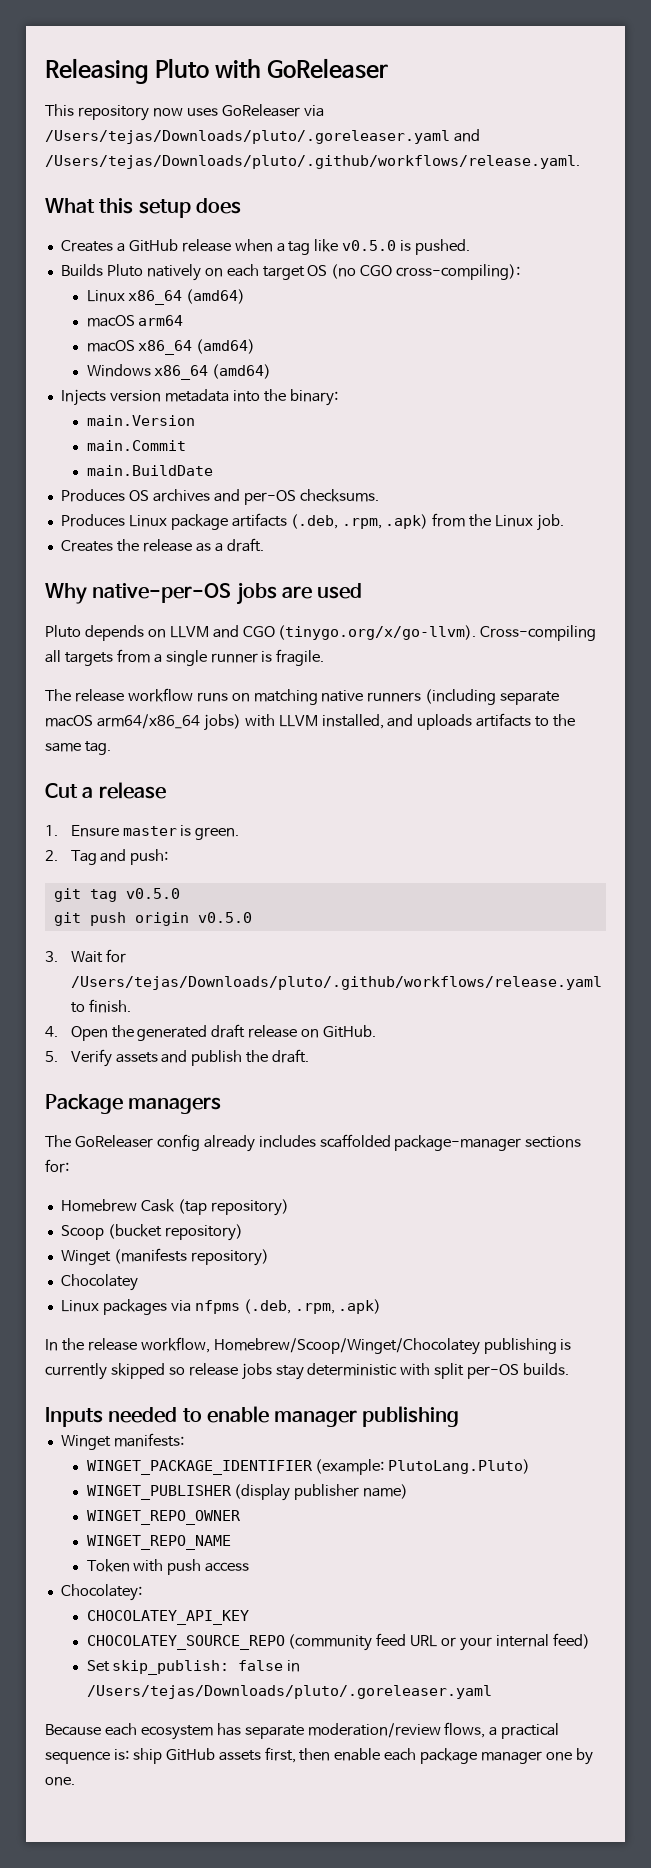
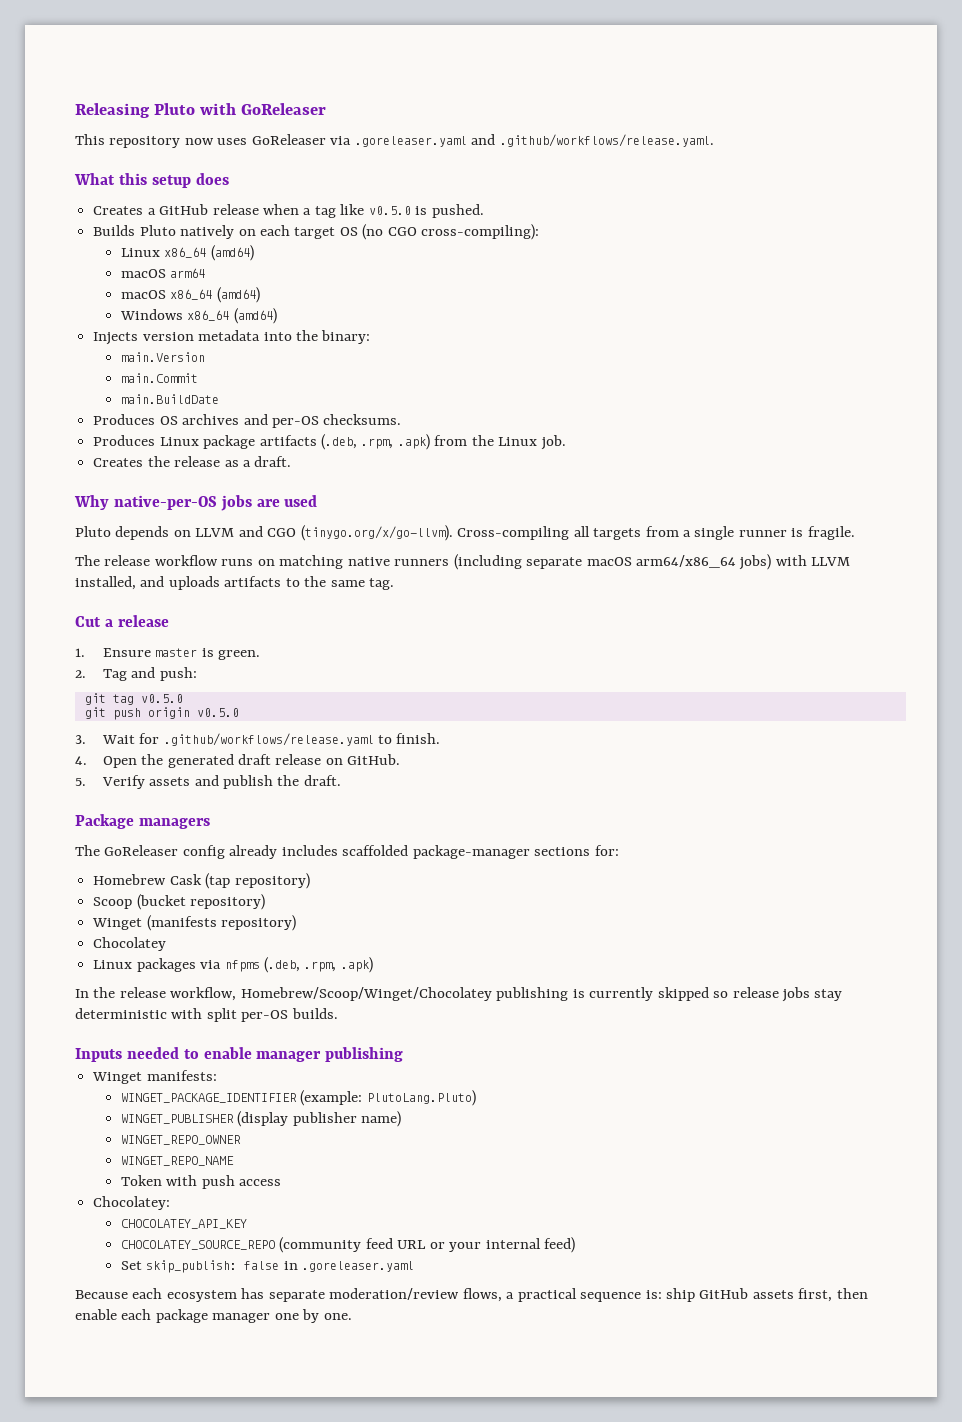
[45,129,480,144] [45,155,580,169] /Users/tejas/Downloads/pluto/.goreleaser.yaml and /Users/tejas/Downloads/pluto/.github/workflows/release.yaml. -> [354,134,714,147] .goreleaser.yaml and .github/workflows/release.yaml.
[70,976,602,990] /Users/tejas/Downloads/pluto/.github/workflows/release.yaml -> [163,733,374,746] .github/workflows/release.yaml
[86,1685,492,1699] /Users/tejas/Downloads/pluto/.goreleaser.yaml -> [302,1261,415,1272] .goreleaser.yaml

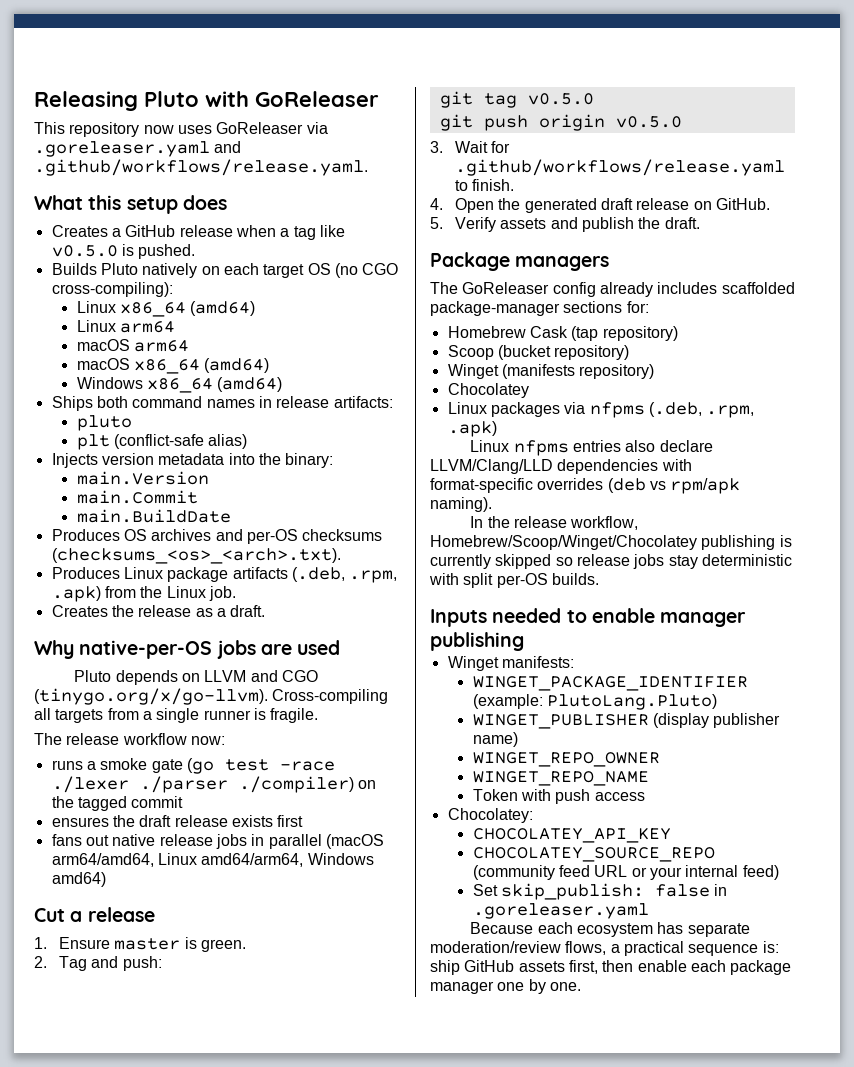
(254, 253) none -> [76,320,176,333] // Linux arm64
(277, 316) none -> [51,396,393,411] [76,415,132,431] [76,434,248,450] // Ships both command names in release artifacts: // pluto // plt (conflict-safe alias)
[323,414,402,425] checksums. -> [302,529,383,541] [51,548,341,564] checksums (checksums_<os>_<arch>.txt).
[221,554,851,570] [75,576,395,590] runs on matching native runners (including separate macOS arm64/x86_64 jobs) with LLVM installed, and uploads artifacts to the same tag. -> [190,736,225,745] [51,758,335,774] [51,776,376,793] [51,796,184,811] [51,815,304,827] [51,834,384,849] [51,853,374,867] [51,872,106,887] now: // runs a smoke gate (go test -race ./lexer ./parser ./compiler) on the tagged commit // ensures the draft release exists first // fans out native release jobs in parallel (macOS arm64/amd64, Linux amd64/arm64, Windows amd64)
(373, 965) none -> [470,440,713,456] [430,459,692,474] [430,478,741,494] [430,497,492,512] // Linux nfpms entries also declare LLVM/Clang/LLD dependencies with format-specific overrides (deb vs rpm/apk naming).

